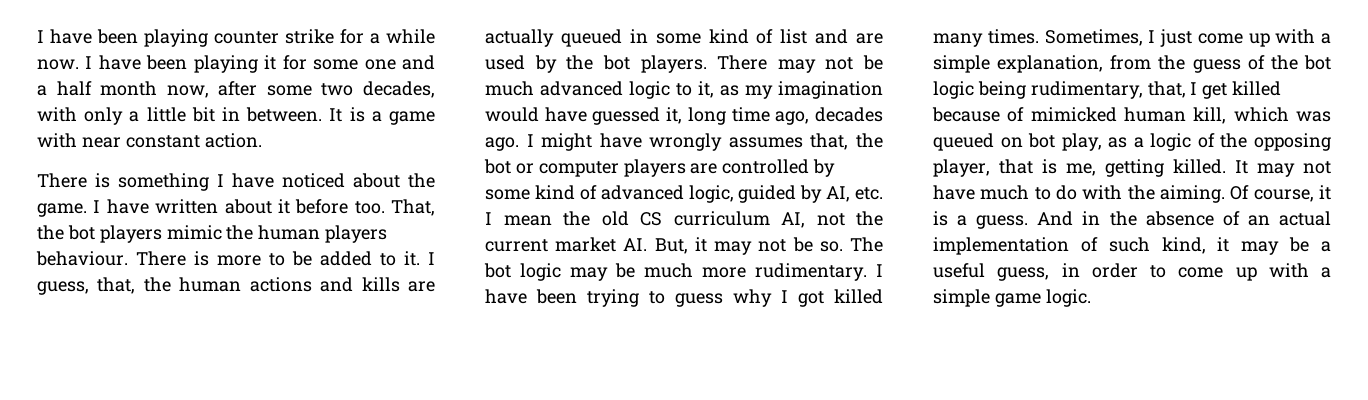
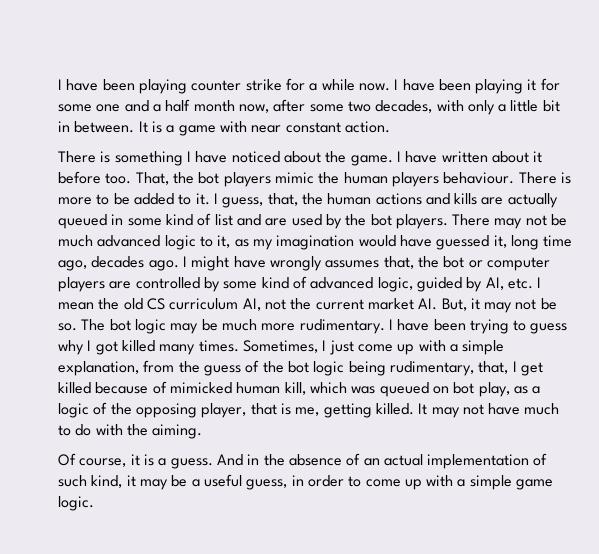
(1225, 194) none -> (203, 431) //

